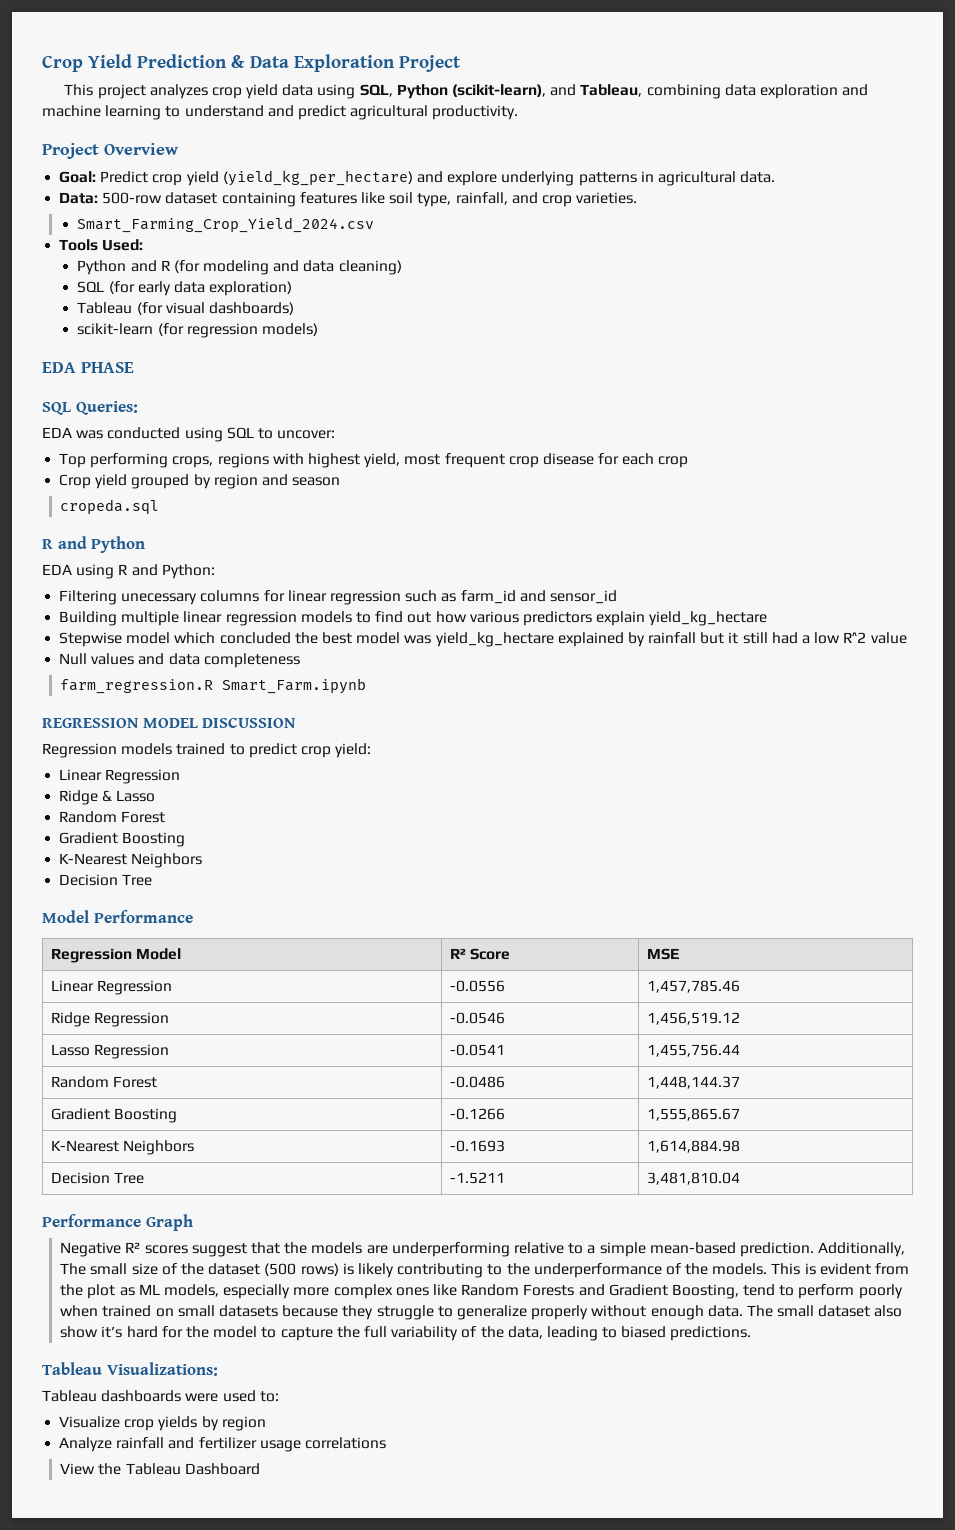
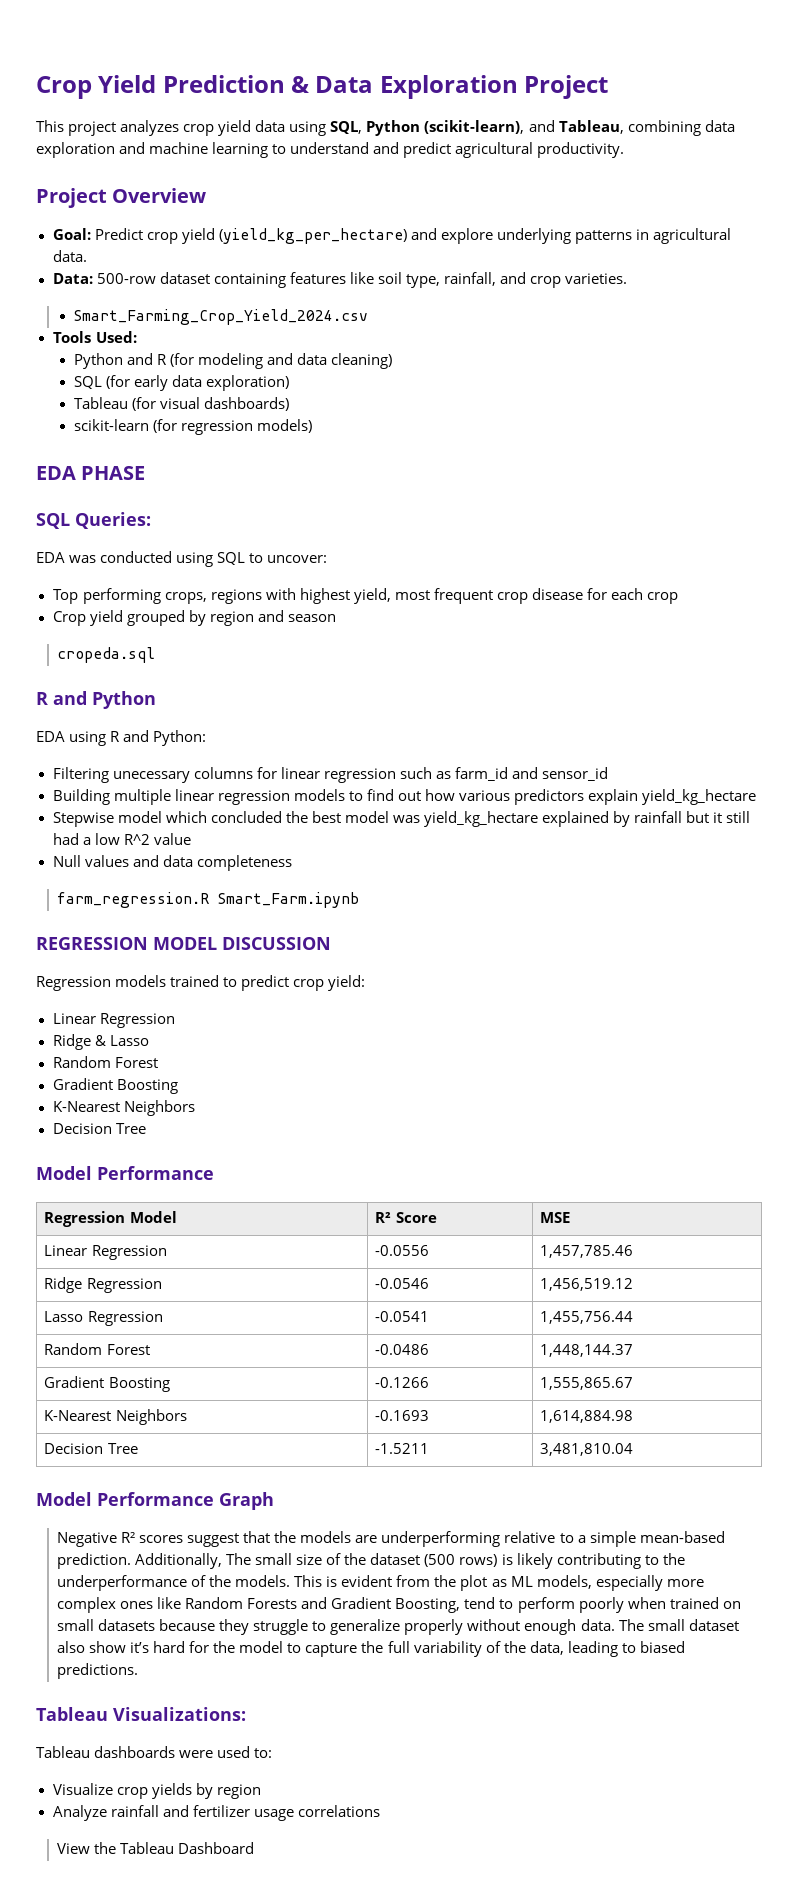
(740, 1178) none -> [36,1492,92,1506] Model

